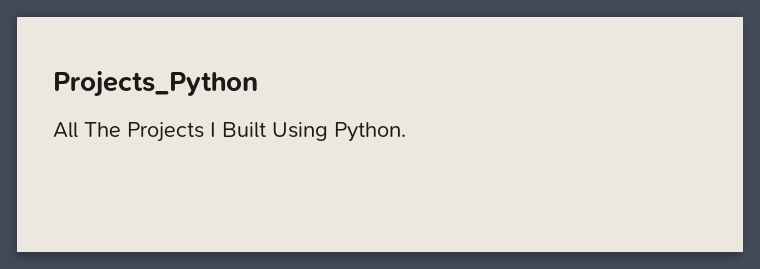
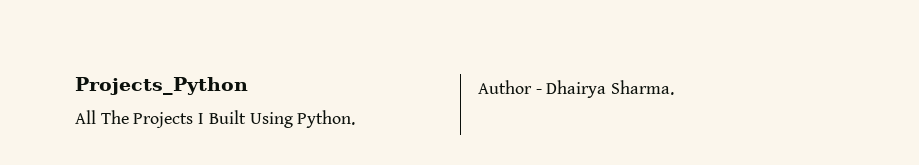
(406, 132) none -> [478,80,675,98] // Author - Dhairya Sharma.

